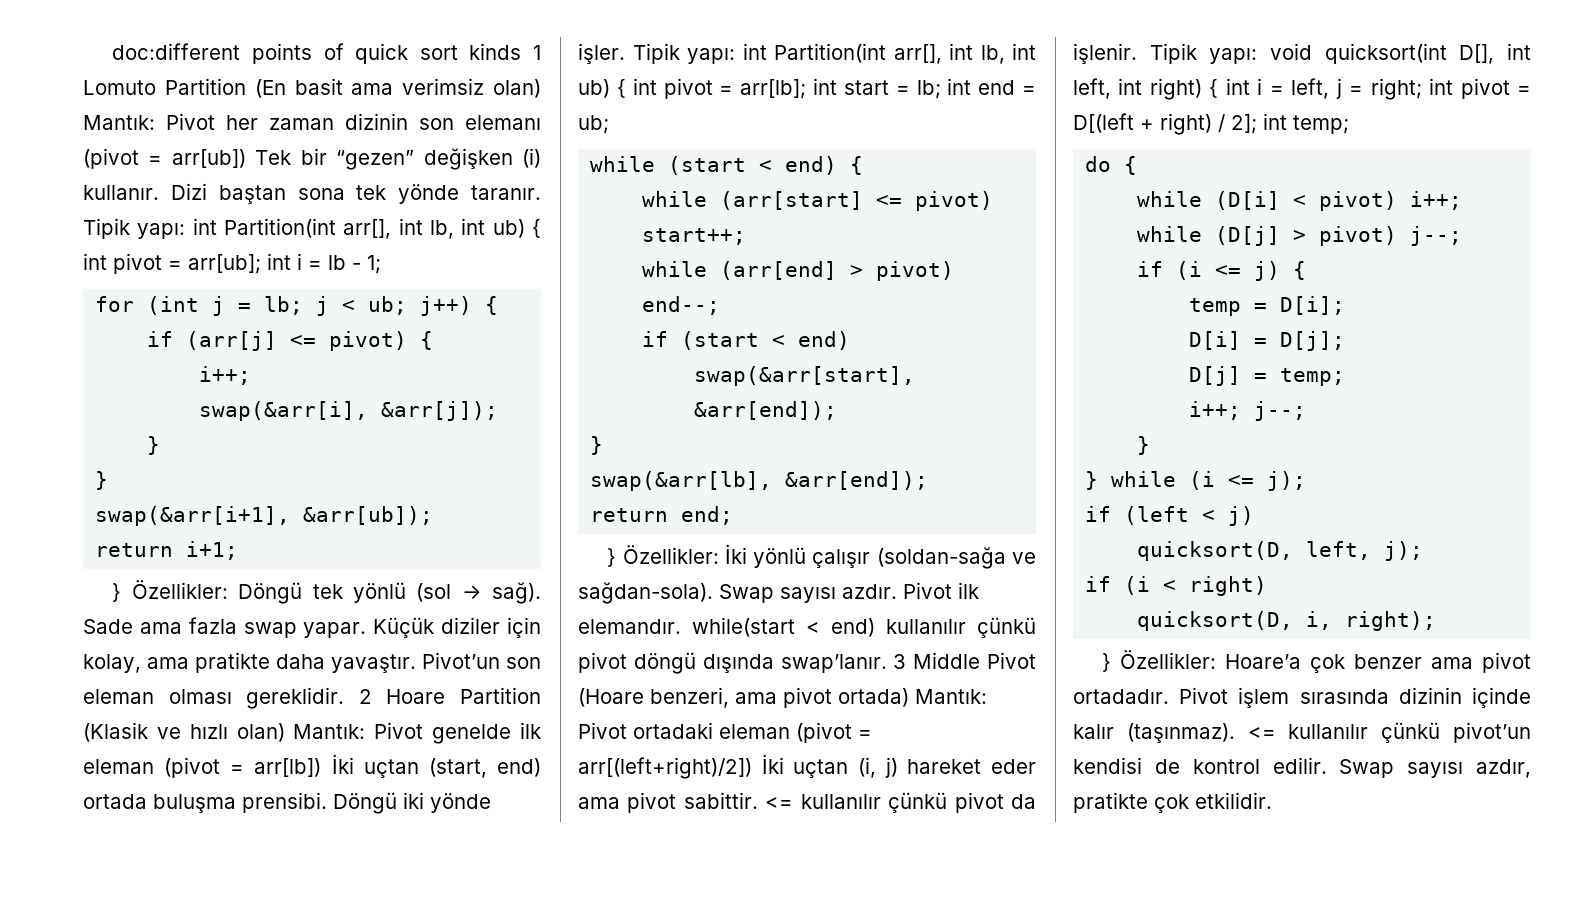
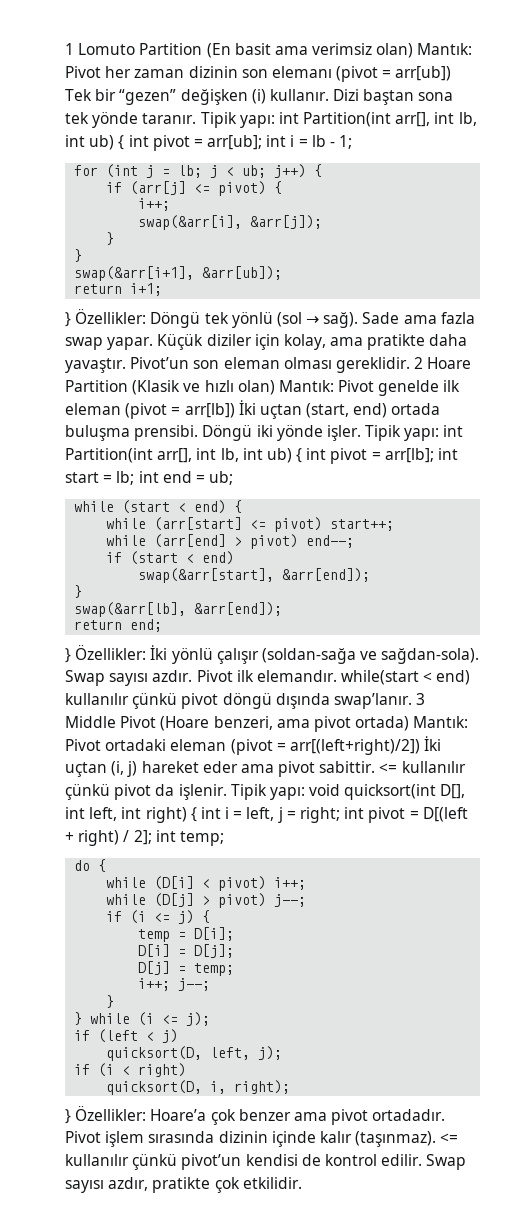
[112,43,522,64] doc:different points of quick sort kinds -> (65, 49) none

